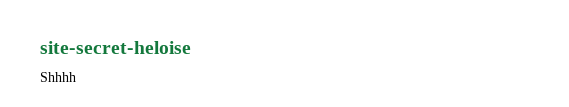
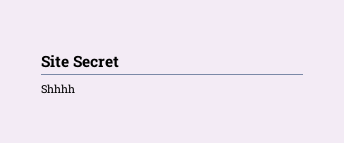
[40,41,191,54] site-secret-heloise -> [41,55,120,68] Site Secret

